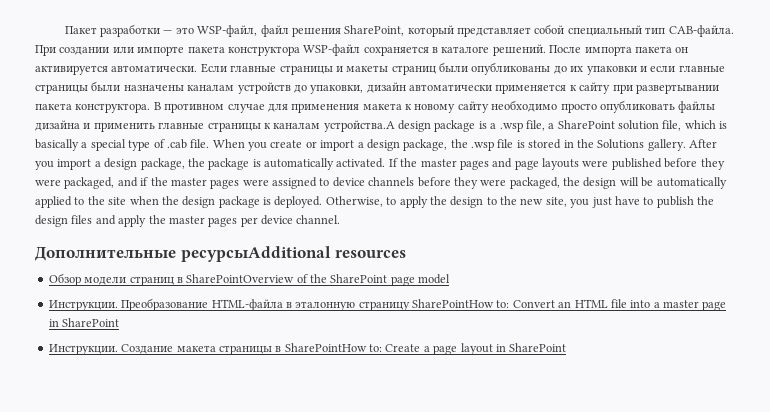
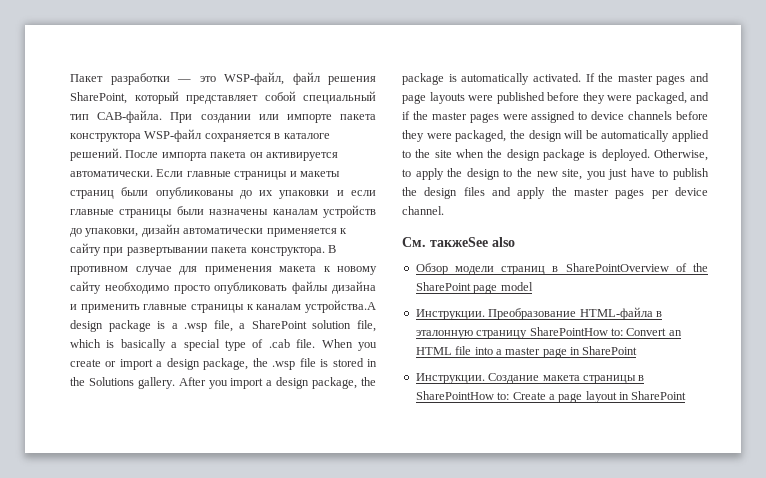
[35,246,407,262] Дополнительные ресурсыAdditional resources -> [402,237,515,247] См. такжеSee also

